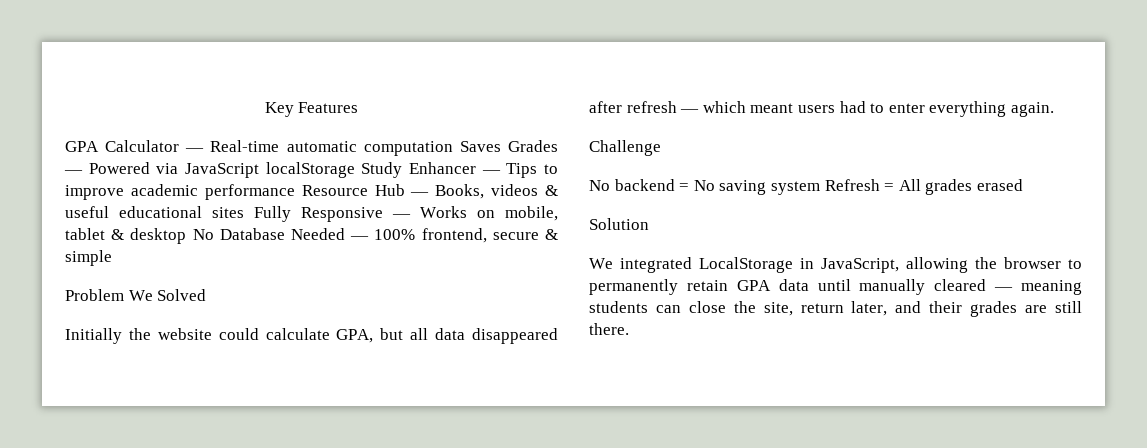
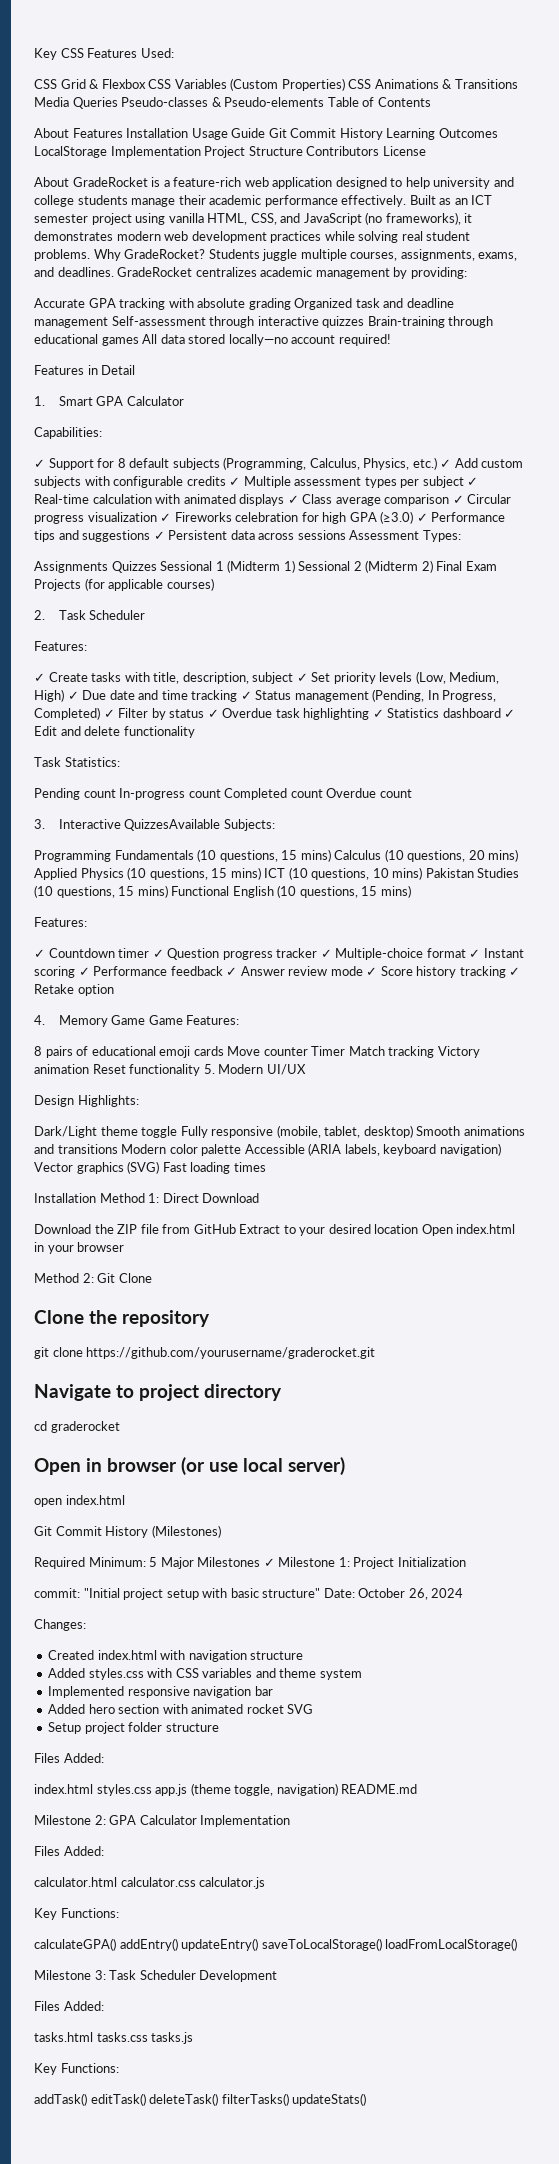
[264,102,359,117] [65,140,558,156] [64,162,558,178] [65,184,558,200] [65,206,558,222] [65,228,558,244] [65,250,112,266] [65,289,207,301] [65,328,559,344] [589,101,1054,117] [589,140,661,156] [589,179,1023,195] [589,218,649,230] [589,257,1082,273] [589,279,1082,295] [589,301,1082,317] [589,323,629,335] Key Features // GPA Calculator — Real-time automatic computation Saves Grades — Powered via JavaScript localStorage Study Enhancer — Tips to improve academic performance Resource Hub — Books, videos & useful educational sites Fully Responsive — Works on mobile, tablet & desktop No Database Needed — 100% frontend, secure & simple // Problem We Solved // Initially the website could calculate GPA, but all data disappeared after refresh — which meant users had to enter everything again. // Challenge // No backend = No saving system Refresh = All grades erased // Solution // We integrated LocalStorage in JavaScript, allowing the browser to permanently retain GPA data until manually cleared — meaning students can close the site, return later, and their grades are still there. -> [34,48,174,60] [34,78,518,91] [34,97,431,109] [34,128,498,140] [34,146,426,158] [34,177,514,189] [34,195,493,207] [34,212,473,225] [34,231,471,243] [34,249,518,261] [34,267,467,279] [34,298,454,310] [34,316,494,328] [34,334,391,346] [34,365,136,375] [34,396,184,406] [34,427,102,439] [34,457,524,470] [34,476,479,488] [34,494,512,506] [34,511,506,524] [34,530,461,542] [34,560,497,573] [34,578,214,591] [34,610,146,620] [34,641,87,651] [34,671,500,684] [34,689,497,702] [34,707,516,720] [34,726,195,738] [34,757,120,767] [34,788,412,800] [34,819,275,831] [34,849,519,862] [34,867,520,880] [34,885,411,898] [34,917,87,927] [34,948,524,960] [34,966,521,978] [34,984,114,996] [34,1015,240,1027] [34,1046,480,1058] [34,1064,306,1076] [34,1095,139,1107] [34,1125,525,1138] [34,1143,501,1156] [34,1161,266,1174] [34,1193,260,1203] [34,1224,516,1236] [34,1242,125,1254] [34,1273,152,1283] [34,1310,210,1327] [34,1347,376,1359] [34,1384,282,1401] [34,1421,120,1433] [34,1457,345,1475] [34,1495,125,1507] [34,1525,221,1538] [34,1557,466,1569] [34,1588,464,1600] [34,1619,86,1631] [48,1650,304,1662] [48,1668,362,1680] [48,1686,273,1698] [48,1704,314,1714] [48,1722,219,1734] [34,1753,104,1763] [34,1783,418,1796] [34,1815,291,1827] [34,1846,104,1856] [34,1877,266,1889] [34,1908,119,1920] [34,1938,518,1951] [34,1970,278,1982] [34,2001,104,2011] [34,2032,194,2044] [34,2063,119,2075] [34,2093,367,2106] Key CSS Features Used: // CSS Grid & Flexbox CSS Variables (Custom Properties) CSS Animations & Transitions Media Queries Pseudo-classes & Pseudo-elements Table of Contents // About Features Installation Usage Guide Git Commit History Learning Outcomes LocalStorage Implementation Project Structure Contributors License // About GradeRocket is a feature-rich web application designed to help university and college students manage their academic performance effectively. Built as an ICT semester project using vanilla HTML, CSS, and JavaScript (no frameworks), it demonstrates modern web development practices while solving real student problems. Why GradeRocket? Students juggle multiple courses, assignments, exams, and deadlines. GradeRocket centralizes academic management by providing: // Accurate GPA tracking with absolute grading Organized task and deadline management Self-assessment through interactive quizzes Brain-training through educational games All data stored locally—no account required! // Features in Detail // 1. Smart GPA Calculator // Capabilities: // ✓ Support for 8 default subjects (Programming, Calculus, Physics, etc.) ✓ Add custom subjects with configurable credits ✓ Multiple assessment types per subject ✓ Real-time calculation with animated displays ✓ Class average comparison ✓ Circular progress visualization ✓ Fireworks celebration for high GPA (≥3.0) ✓ Performance tips and suggestions ✓ Persistent data across sessions Assessment Types: // Assignments Quizzes Sessional 1 (Midterm 1) Sessional 2 (Midterm 2) Final Exam Projects (for applicable courses) // 2. Task Scheduler // Features: // ✓ Create tasks with title, description, subject ✓ Set priority levels (Low, Medium, High) ✓ Due date and time tracking ✓ Status management (Pending, In Progress, Completed) ✓ Filter by status ✓ Overdue task highlighting ✓ Statistics dashboard ✓ Edit and delete functionality // Task Statistics: // Pending count In-progress count Completed count Overdue count // 3. Interactive QuizzesAvailable Subjects: // Programming Fundamentals (10 questions, 15 mins) Calculus (10 questions, 20 mins) Applied Physics (10 questions, 15 mins) ICT (10 questions, 10 mins) Pakistan Studies (10 questions, 15 mins) Functional English (10 questions, 15 mins) // Features: // ✓ Countdown timer ✓ Question progress tracker ✓ Multiple-choice format ✓ Instant scoring ✓ Performance feedback ✓ Answer review mode ✓ Score history tracking ✓ Retake option // 4. Memory Game Game Features: // 8 pairs of educational emoji cards Move counter Timer Match tracking Victory animation Reset functionality 5. Modern UI/UX // Design Highlights: // Dark/Light theme toggle Fully responsive (mobile, tablet, desktop) Smooth animations and transitions Modern color palette Accessible (ARIA labels, keyboard navigation) Vector graphics (SVG) Fast loading times // Installation Method 1: Direct Download // Download the ZIP file from GitHub Extract to your desired location Open index.html in your browser // Method 2: Git Clone // Clone the repository // git clone https://github.com/yourusername/graderocket.git // Navigate to project directory // cd graderocket // Open in browser (or use local server) // open index.html // Git Commit History (Milestones) // Required Minimum: 5 Major Milestones ✓ Milestone 1: Project Initialization // commit: "Initial project setup with basic structure" Date: October 26, 2024 // Changes: // Created index.html with navigation structure // Added styles.css with CSS variables and theme system // Implemented responsive navigation bar // Added hero section with animated rocket SVG // Setup project folder structure // Files Added: // index.html styles.css app.js (theme toggle, navigation) README.md // Milestone 2: GPA Calculator Implementation // Files Added: // calculator.html calculator.css calculator.js // Key Functions: // calculateGPA() addEntry() updateEntry() saveToLocalStorage() loadFromLocalStorage() // Milestone 3: Task Scheduler Development // Files Added: // tasks.html tasks.css tasks.js // Key Functions: // addTask() editTask() deleteTask() filterTasks() updateStats()

